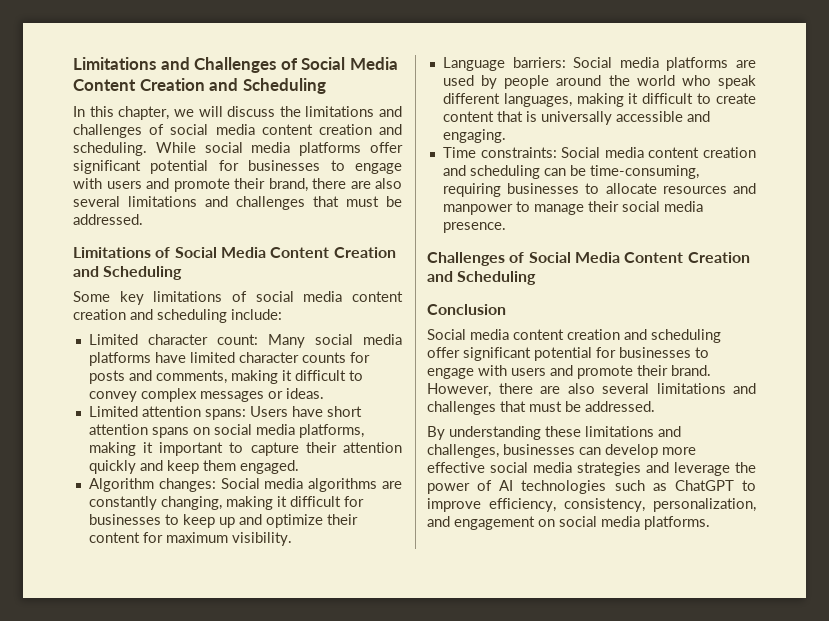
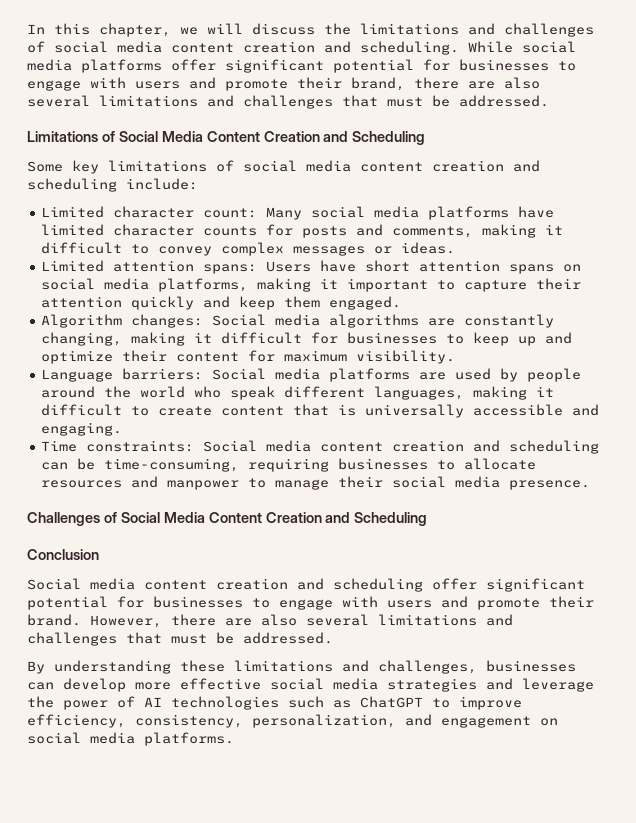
[73,57,398,73] [73,78,326,94] Limitations and Challenges of Social Media Content Creation and Scheduling // -> (27, 29) none

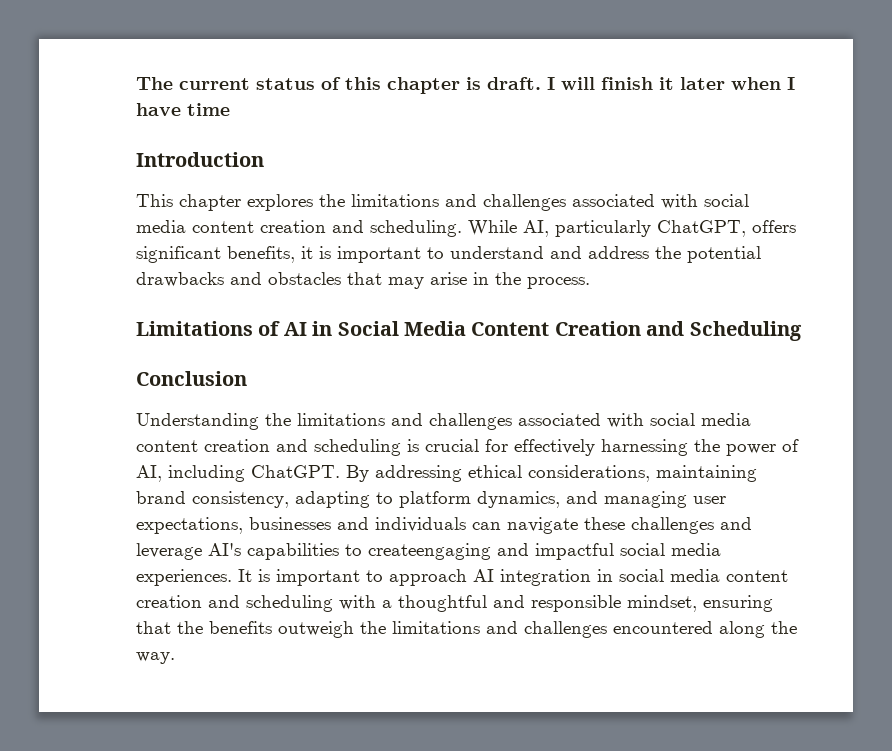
[27,23,594,37] [27,41,45,53] In this chapter, we will discuss the limitations and challenges of -> [136,77,795,94] [136,103,230,116] [136,152,264,167] [136,194,698,211] The current status of this chapter is draft. I will finish it later when I have time // Introduction // This chapter explores the limitations and challenges associated with
[522,41,576,53] [27,59,576,73] [27,77,540,91] [27,95,549,109] [27,131,426,145] [27,160,540,174] [27,178,198,192] [41,206,555,220] [41,224,564,238] [41,242,456,256] [41,260,582,274] [41,278,582,292] [41,296,402,310] [41,314,555,328] [41,332,573,346] [41,350,456,364] [41,368,582,382] [41,386,555,400] [41,404,600,418] [41,422,123,436] [41,440,600,454] [41,458,537,472] [41,476,591,490] [27,512,117,526] social media platforms offer significant potential for businesses to engage with users and promote their brand, there are also several limitations and challenges that must be addressed. // Limitations of Social Media Content Creation and Scheduling // Some key limitations of social media content creation and scheduling include: // Limited character count: Many social media platforms have limited character counts for posts and comments, making it difficult to convey complex messages or ideas. // Limited attention spans: Users have short attention spans on social media platforms, making it important to capture their attention quickly and keep them engaged. // Algorithm changes: Social media algorithms are constantly changing, making it difficult for businesses to keep up and optimize their content for maximum visibility. // Language barriers: Social media platforms are used by people around the world who speak different languages, making it difficult to create content that is universally accessible and engaging. // Time constraints: Social media content creation and scheduling can be time-consuming, requiring businesses to allocate resources and manpower to manage their social media presence. // Challenges of -> [523,220,796,237] [136,246,761,263] [136,272,590,289] [136,321,333,336] AI, particularly ChatGPT, offers significant benefits, it is important to understand and address the potential drawbacks and obstacles that may arise in the process. // Limitations of AI in
[27,578,585,592] [27,596,594,610] [27,614,513,628] [27,632,333,646] [27,660,576,674] [27,678,594,692] [27,696,522,710] [27,714,558,728] [27,732,234,746] Social media content creation and scheduling offer significant potential for businesses to engage with users and promote their brand. However, there are also several limitations and challenges that must be addressed. // By understanding these limitations and challenges, businesses can develop more effective social media strategies and leverage the power of AI technologies such as ChatGPT to improve efficiency, consistency, personalization, and engagement on social media platforms. -> [136,413,751,430] [136,439,799,456] [136,465,757,482] [136,491,726,508] [136,517,752,534] [136,543,721,560] [136,569,788,586] [136,595,773,612] [136,621,797,638] [136,652,175,664] Understanding the limitations and challenges associated with social media content creation and scheduling is crucial for effectively harnessing the power of AI, including ChatGPT. By addressing ethical considerations, maintaining brand consistency, adapting to platform dynamics, and managing user expectations, businesses and individuals can navigate these challenges and leverage AI's capabilities to createengaging and impactful social media experiences. It is important to approach AI integration in social media content creation and scheduling with a thoughtful and responsible mindset, ensuring that the benefits outweigh the limitations and challenges encountered along the way.

